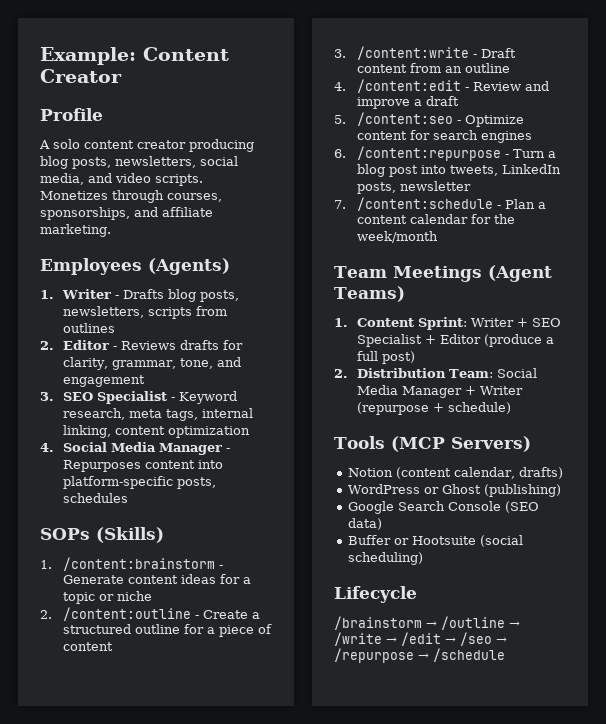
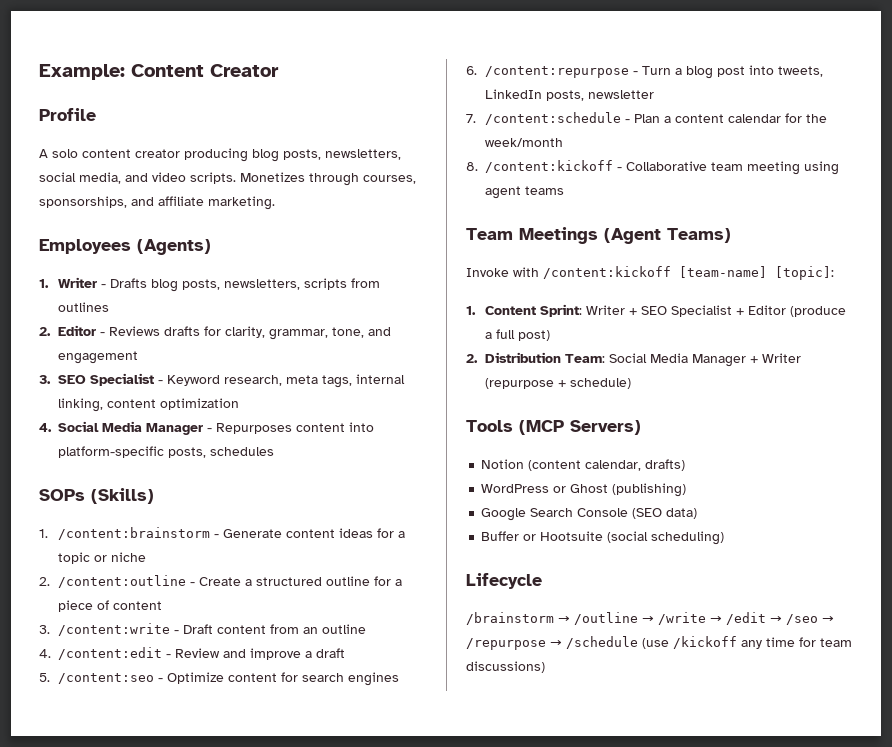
(439, 237) none -> [466,160,839,175] [485,186,564,199] // 8. /content:kickoff - Collaborative team meeting using agent teams
(405, 294) none -> [466,266,834,280] // Invoke with /content:kickoff [team-name] [topic]:
(505, 655) none -> [642,636,852,649] [466,661,545,673] (use /kickoff any time for team discussions)

